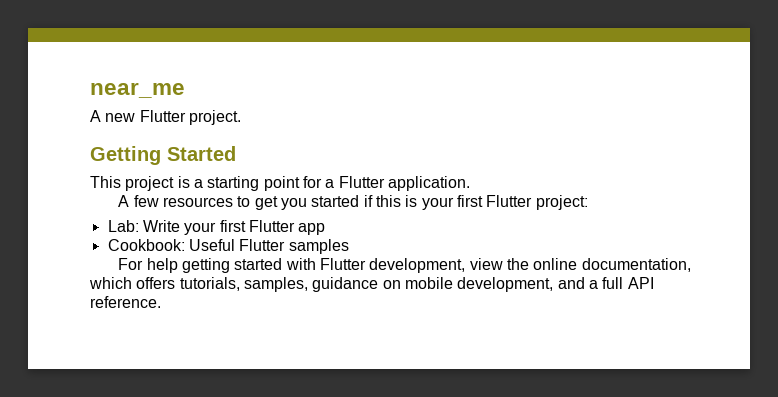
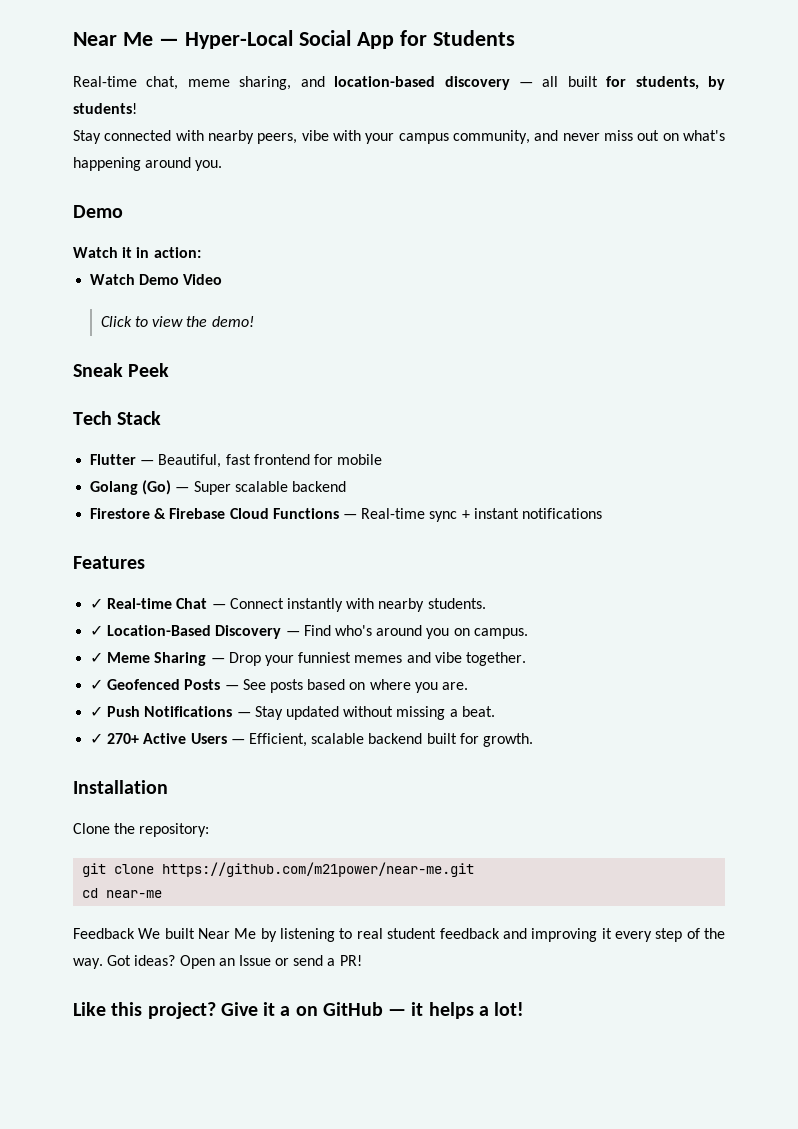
[90,83,185,98] [90,110,241,125] [90,146,236,165] [90,176,470,191] [118,195,588,210] [107,220,326,235] [107,239,349,254] [118,258,691,273] [89,277,654,292] [90,296,161,308] near_me // A new Flutter project. // Getting Started // This project is a starting point for a Flutter application. // A few resources to get you started if this is your first Flutter project: // Lab: Write your first Flutter app // Cookbook: Useful Flutter samples // For help getting started with Flutter development, view the online documentation, which offers tutorials, samples, guidance on mobile development, and a full API reference. -> [73,30,515,49] [73,76,725,90] [73,103,137,114] [73,130,725,144] [73,157,223,171] [73,205,123,218] [73,247,201,258] [90,274,223,285] [100,316,254,327] [73,363,170,377] [73,411,162,425] [90,454,383,468] [90,480,346,495] [90,508,602,522] [73,556,145,569] [90,598,486,612] [90,625,528,639] [90,652,526,666] [90,679,468,693] [90,706,495,720] [90,733,533,747] [73,780,168,794] [73,823,210,837] [82,862,475,877] [82,888,163,898] [73,928,726,942] [73,955,362,969] [73,1002,525,1019] Near Me — Hyper-Local Social App for Students // Real-time chat, meme sharing, and location-based discovery — all built for students, by students! // Stay connected with nearby peers, vibe with your campus community, and never miss out on what's happening around you. // Demo // Watch it in action: // Watch Demo Video // Click to view the demo! // Sneak Peek // Tech Stack // Flutter — Beautiful, fast frontend for mobile // Golang (Go) — Super scalable backend // Firestore & Firebase Cloud Functions — Real-time sync + instant notifications // Features // ✓ Real-time Chat — Connect instantly with nearby students. // ✓ Location-Based Discovery — Find who's around you on campus. // ✓ Meme Sharing — Drop your funniest memes and vibe together. // ✓ Geofenced Posts — See posts based on where you are. // ✓ Push Notifications — Stay updated without missing a beat. // ✓ 270+ Active Users — Efficient, scalable backend built for growth. // Installation // Clone the repository: // git clone https://github.com/m21power/near-me.git // cd near-me // Feedback We built Near Me by listening to real student feedback and improving it every step of the way. Got ideas? Open an Issue or send a PR! // Like this project? Give it a on GitHub — it helps a lot!

